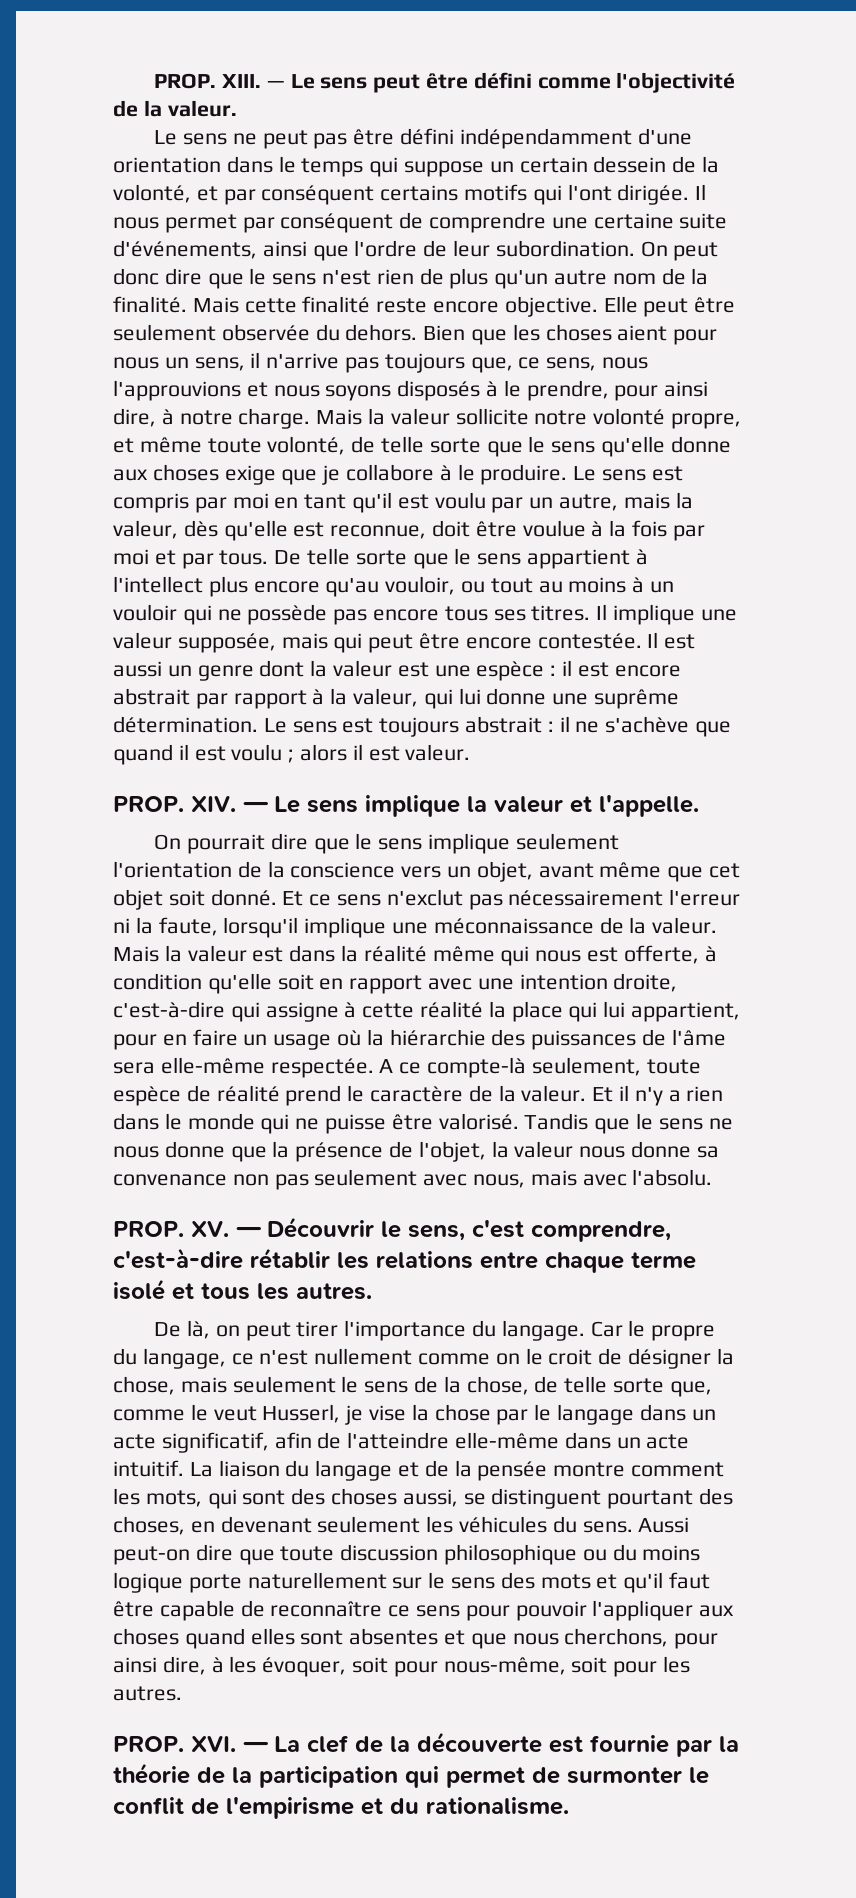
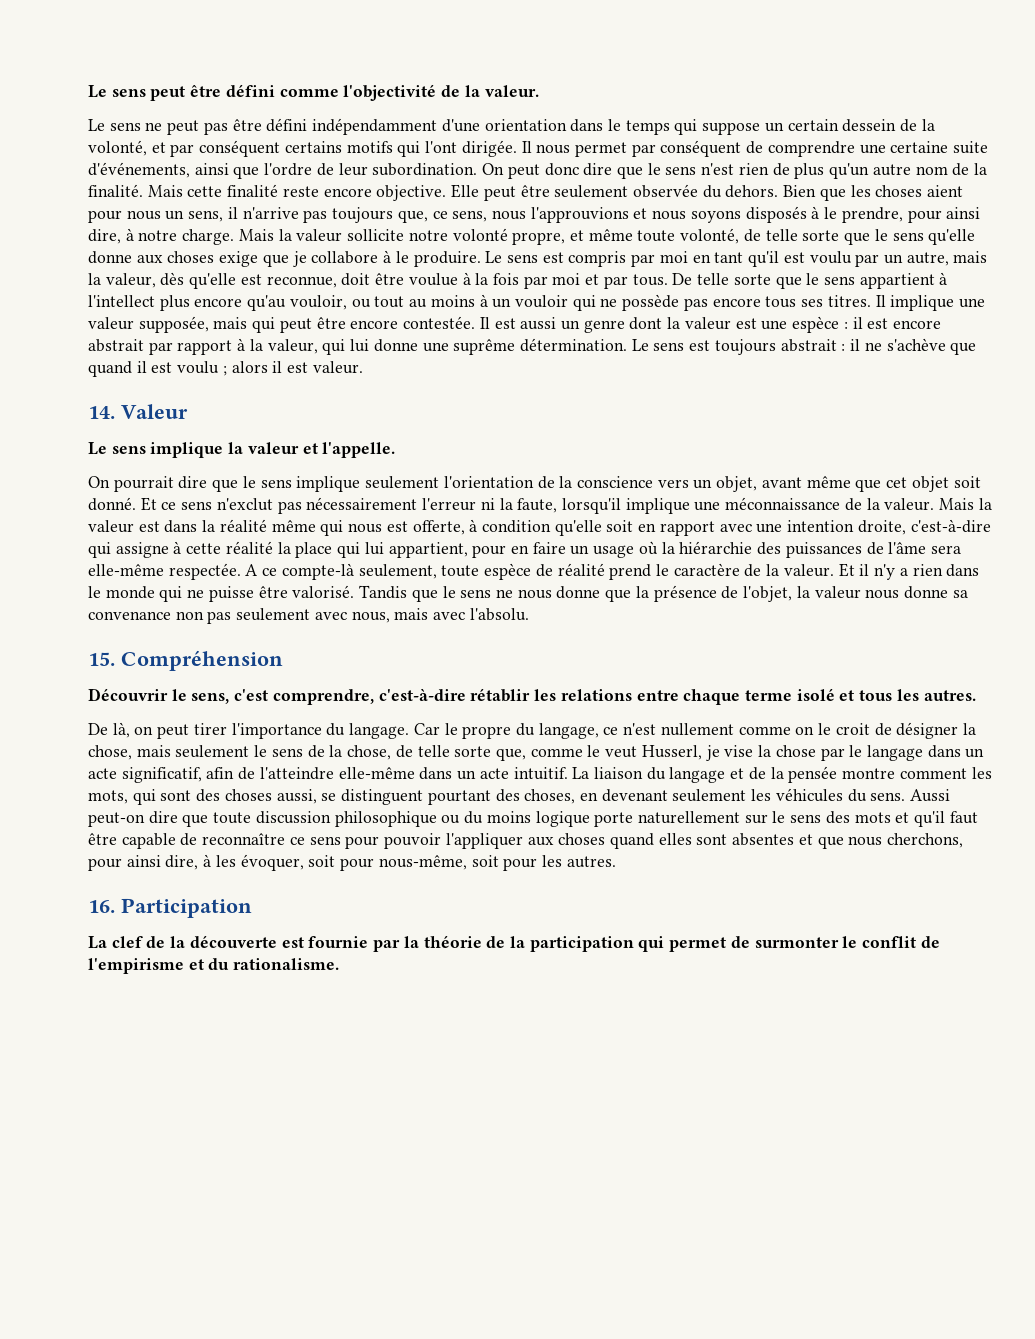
[154,73,285,89] PROP. XIII. — -> (88, 91) none
[113,796,268,812] PROP. XIV. — -> [88,404,188,419] 14. Valeur //
[113,1221,261,1237] PROP. XV. — -> [88,650,283,671] 15. Compréhension //
[113,1736,268,1752] PROP. XVI. — -> [88,898,252,918] 16. Participation //

